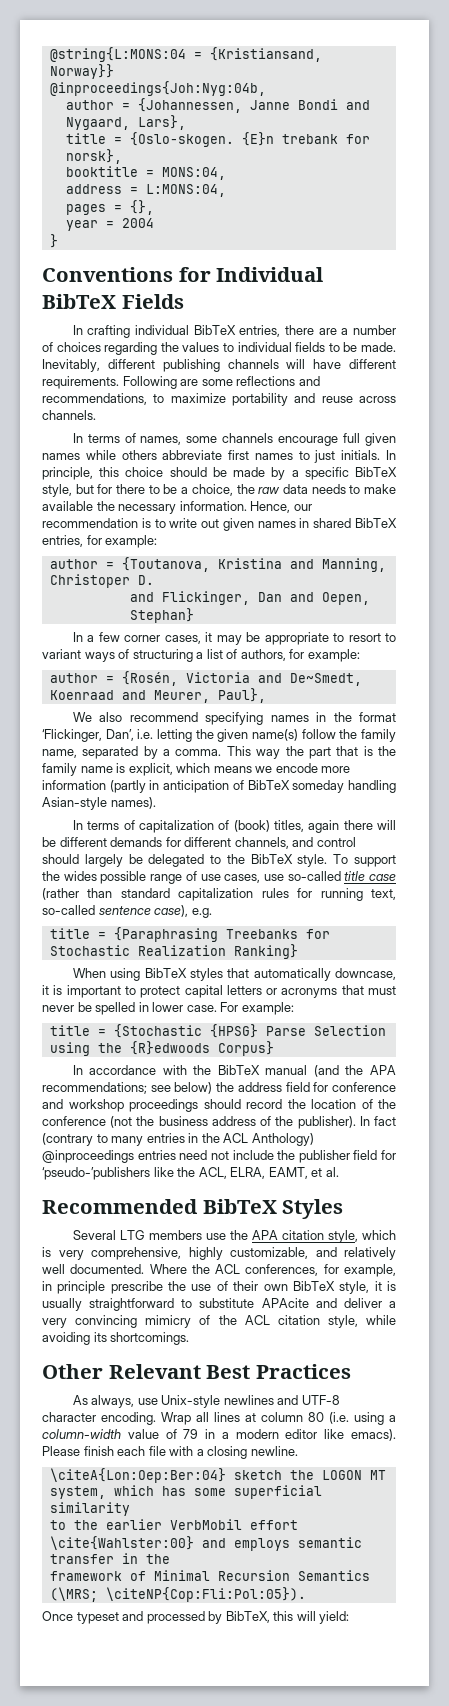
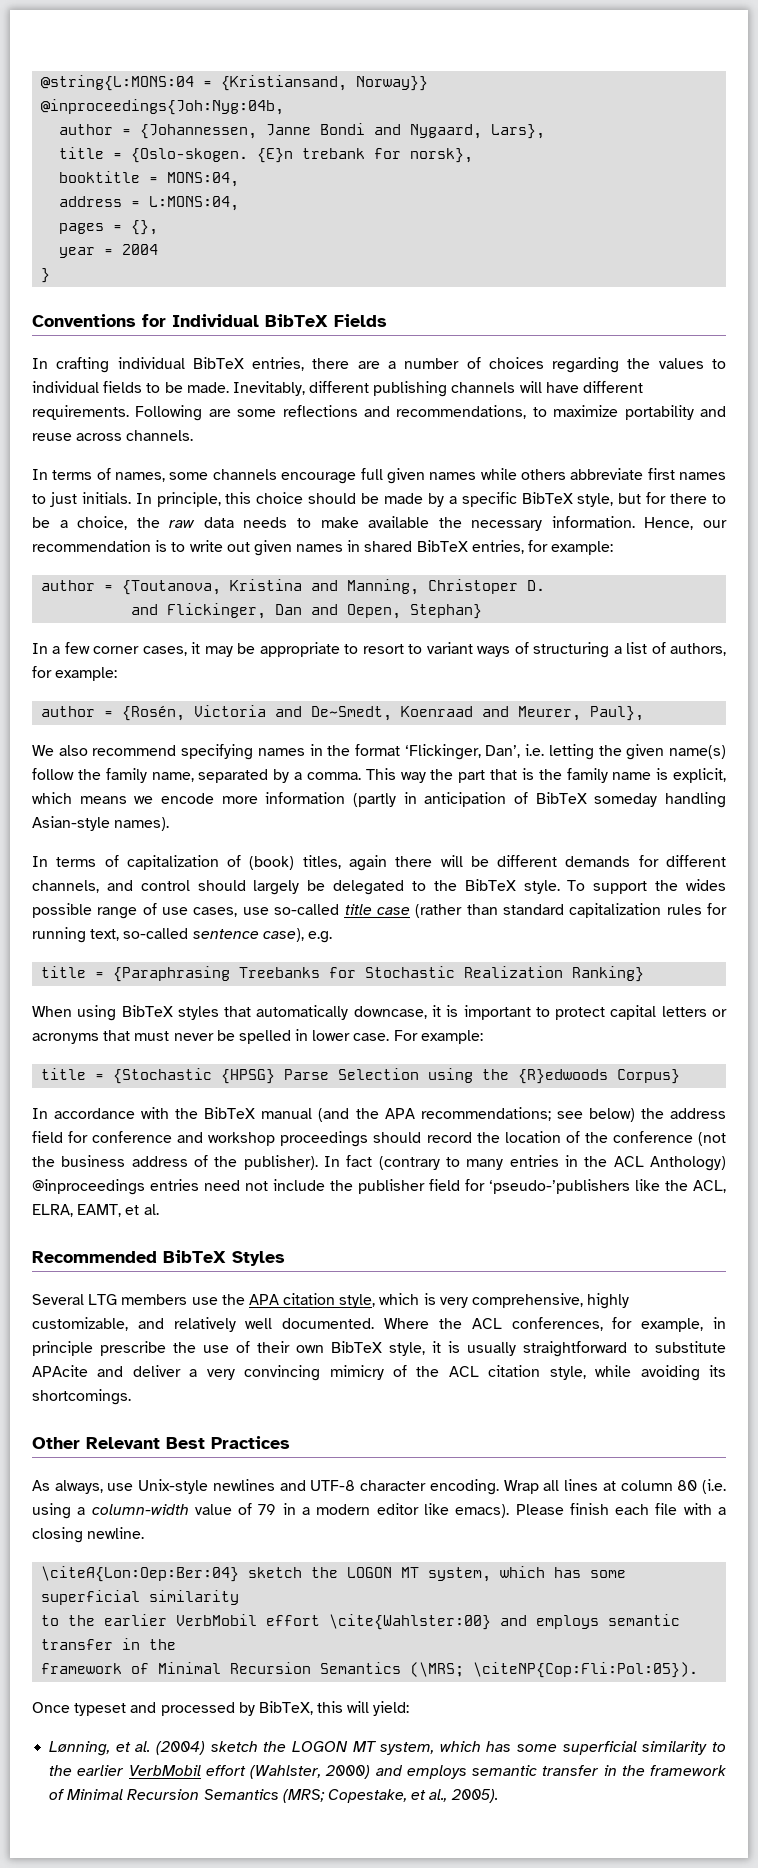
(350, 1617) none -> [49,1741,727,1756] [49,1765,726,1779] [49,1789,498,1803] // Lønning, et al. (2004) sketch the LOGON MT system, which has some superficial similarity to the earlier VerbMobil effort (Wahlster, 2000) and employs semantic transfer in the framework of Minimal Recursion Semantics (MRS; Copestake, et al., 2005).

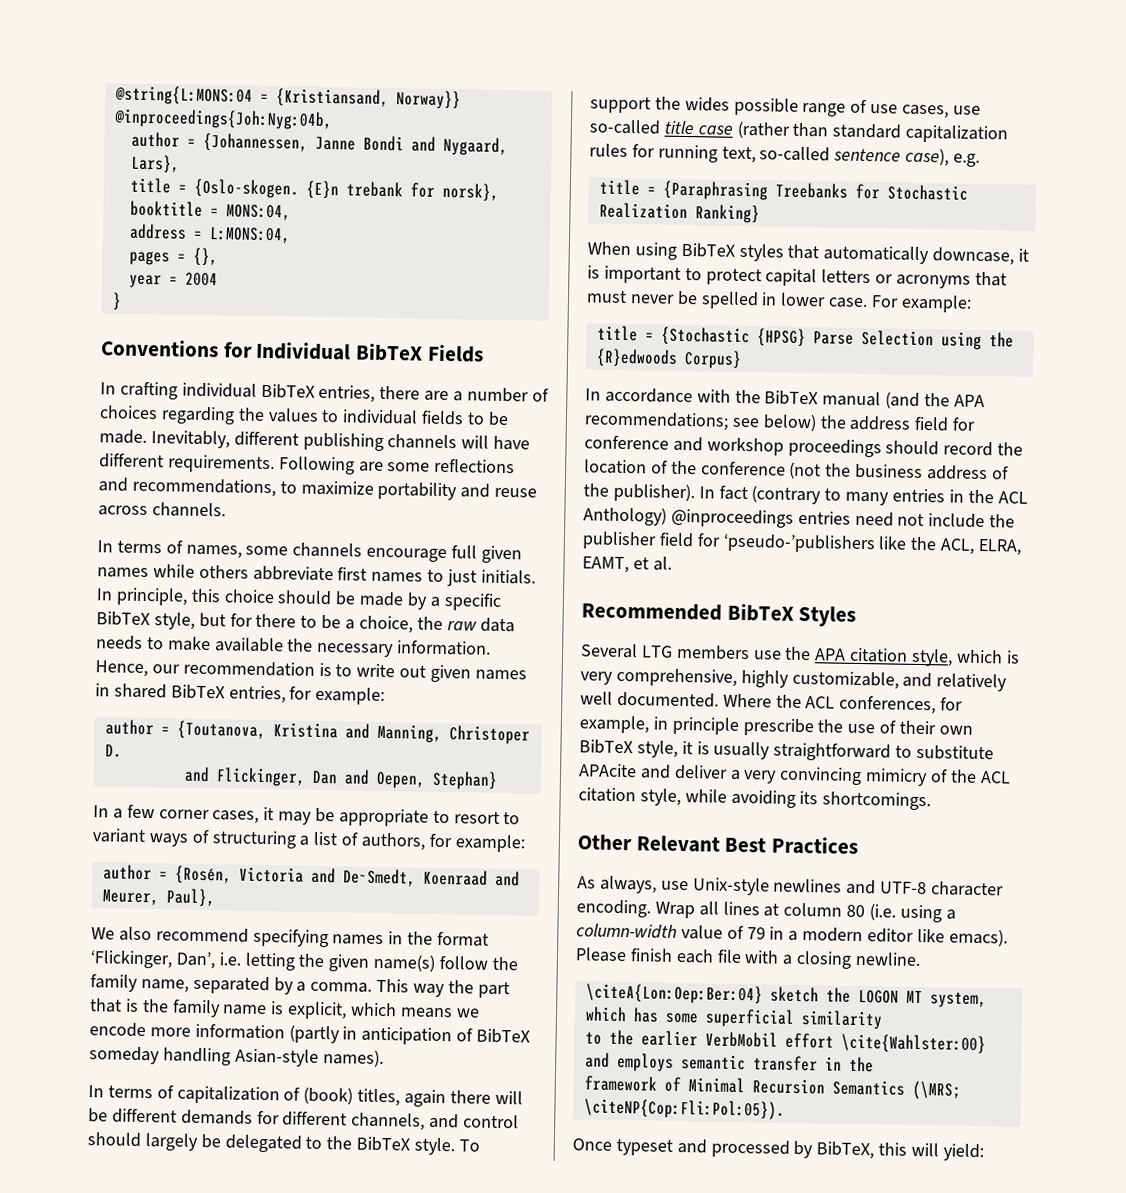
[49,1741,727,1756] [49,1765,726,1779] [49,1789,498,1803] // Lønning, et al. (2004) sketch the LOGON MT system, which has some superficial similarity to the earlier VerbMobil effort (Wahlster, 2000) and employs semantic transfer in the framework of Minimal Recursion Semantics (MRS; Copestake, et al., 2005). -> (984, 1152) none

